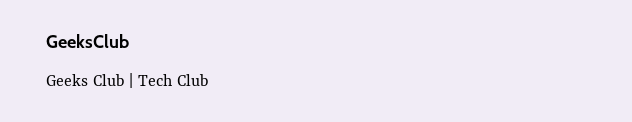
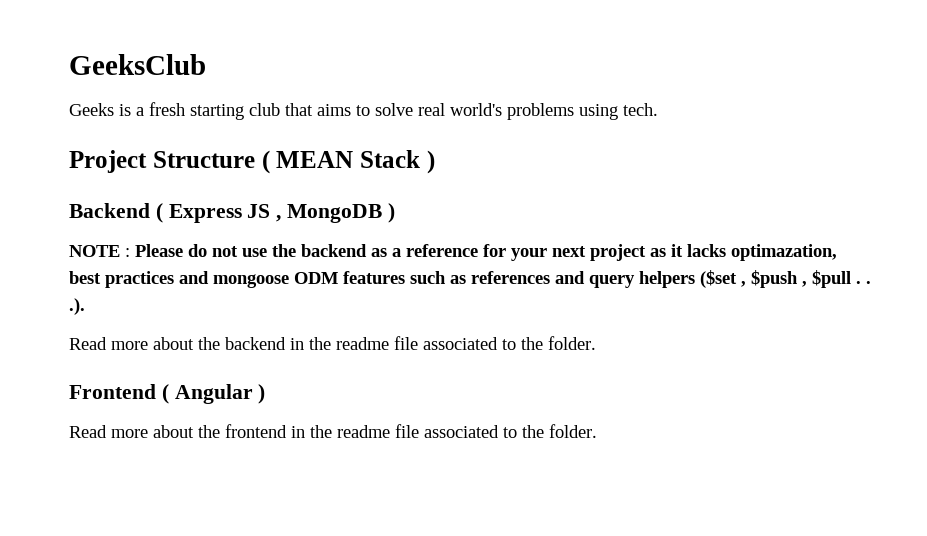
[92,73,209,88] Club | Tech Club -> [119,102,658,120] [69,150,435,174] [69,203,395,223] [69,244,837,261] [69,270,871,288] [69,298,85,315] [69,336,596,350] [69,384,266,404] [69,424,597,438] is a fresh starting club that aims to solve real world's problems using tech. // Project Structure ( MEAN Stack ) // Backend ( Express JS , MongoDB ) // NOTE : Please do not use the backend as a reference for your next project as it lacks optimazation, best practices and mongoose ODM features such as references and query helpers ($set , $push , $pull . . .). // Read more about the backend in the readme file associated to the folder. // Frontend ( Angular ) // Read more about the frontend in the readme file associated to the folder.

